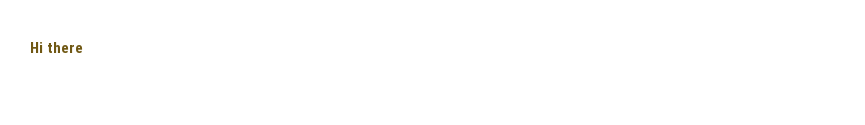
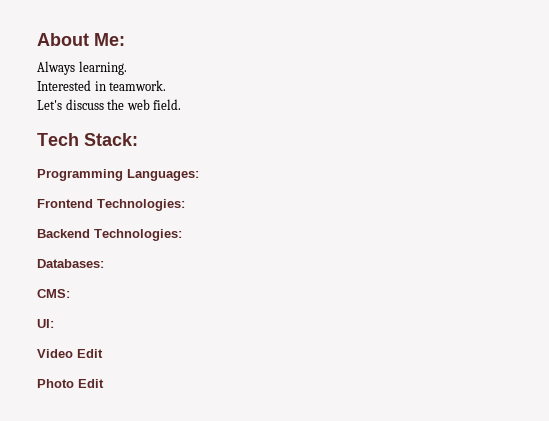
[30,42,84,53] Hi there -> [37,33,125,46] [37,61,127,75] [37,80,167,91] [37,99,182,110] [37,133,138,146] [37,169,199,181] [37,199,185,211] [37,229,182,241] [37,259,104,268] [37,289,70,298] [37,319,54,328] [37,349,103,358] [37,379,104,388] About Me: // Always learning. // Interested in teamwork. // Let's discuss the web field. // Tech Stack: // Programming Languages: // Frontend Technologies: // Backend Technologies: // Databases: // CMS: // UI: // Video Edit // Photo Edit

